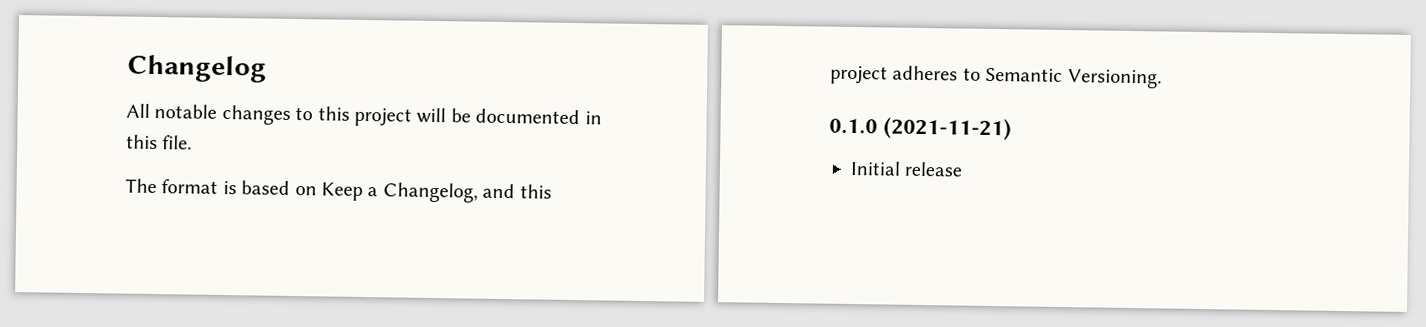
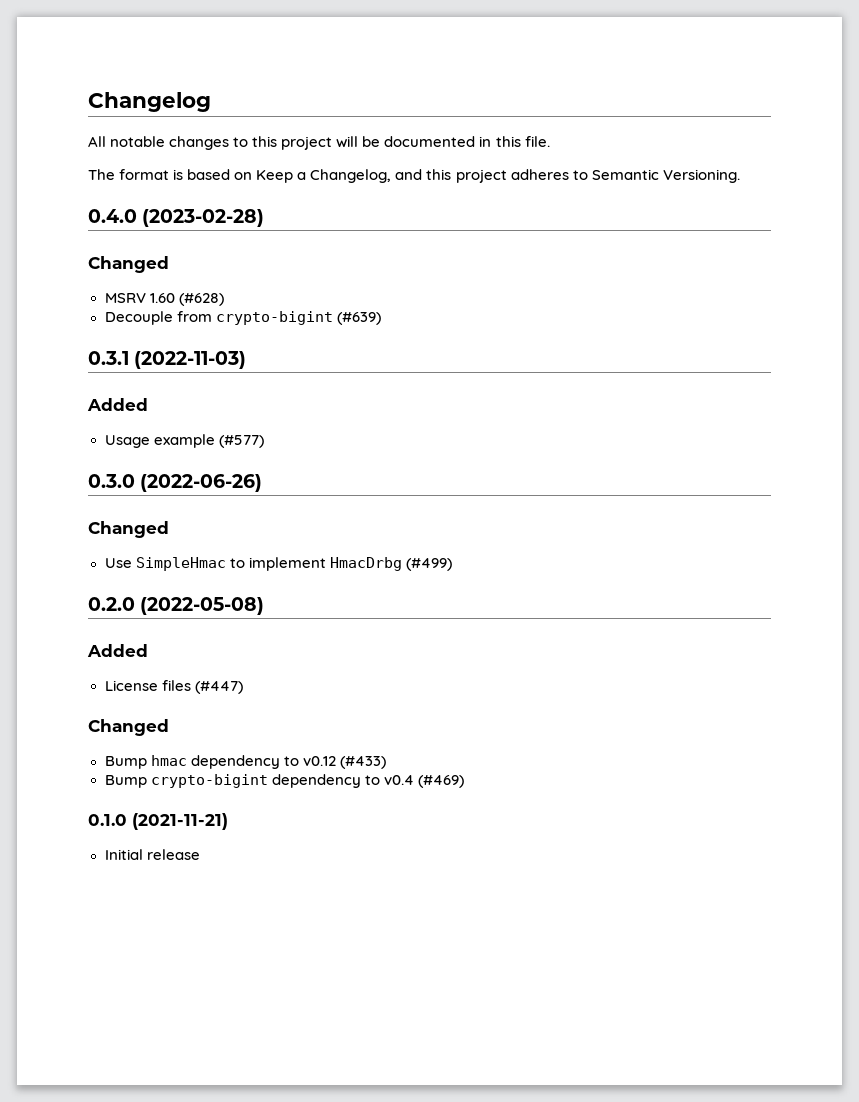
(1162, 79) none -> [88,209,265,227] [88,256,169,273] [104,293,224,306] [104,311,381,325] [88,351,247,369] [87,398,148,411] [104,434,264,448] [88,474,263,492] [88,521,169,538] [104,557,452,571] [88,597,265,615] [87,644,148,657] [104,680,243,694] [88,719,169,736] [104,755,386,769] [104,774,464,788] // 0.4.0 (2023-02-28) // Changed // MSRV 1.60 (#628) // Decouple from crypto-bigint (#639) // 0.3.1 (2022-11-03) // Added // Usage example (#577) // 0.3.0 (2022-06-26) // Changed // Use SimpleHmac to implement HmacDrbg (#499) // 0.2.0 (2022-05-08) // Added // License files (#447) // Changed // Bump hmac dependency to v0.12 (#433) // Bump crypto-bigint dependency to v0.4 (#469)

